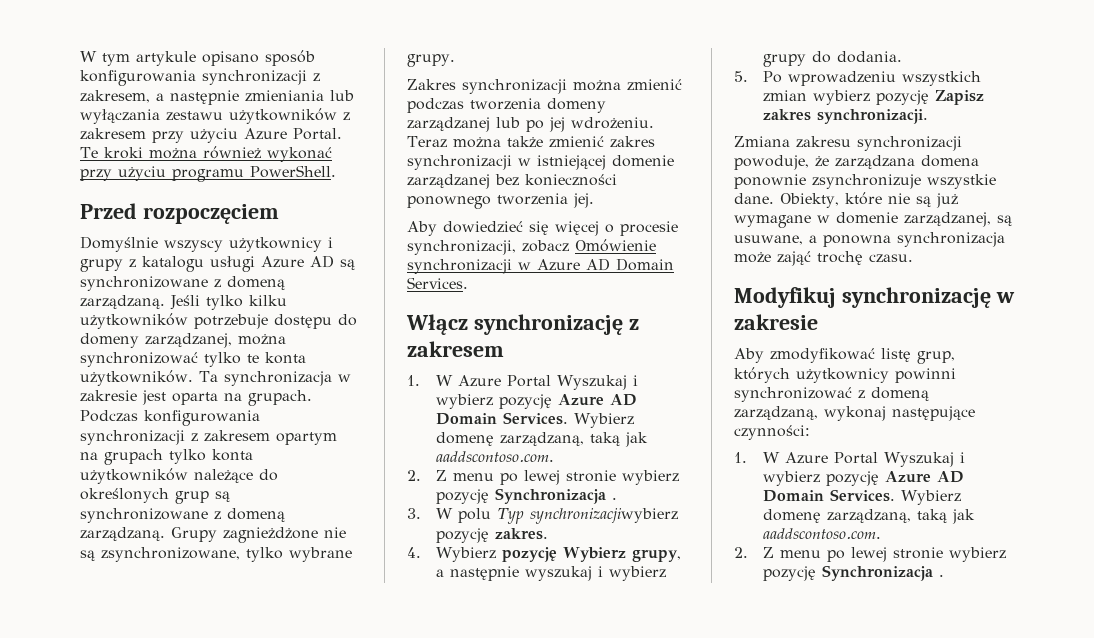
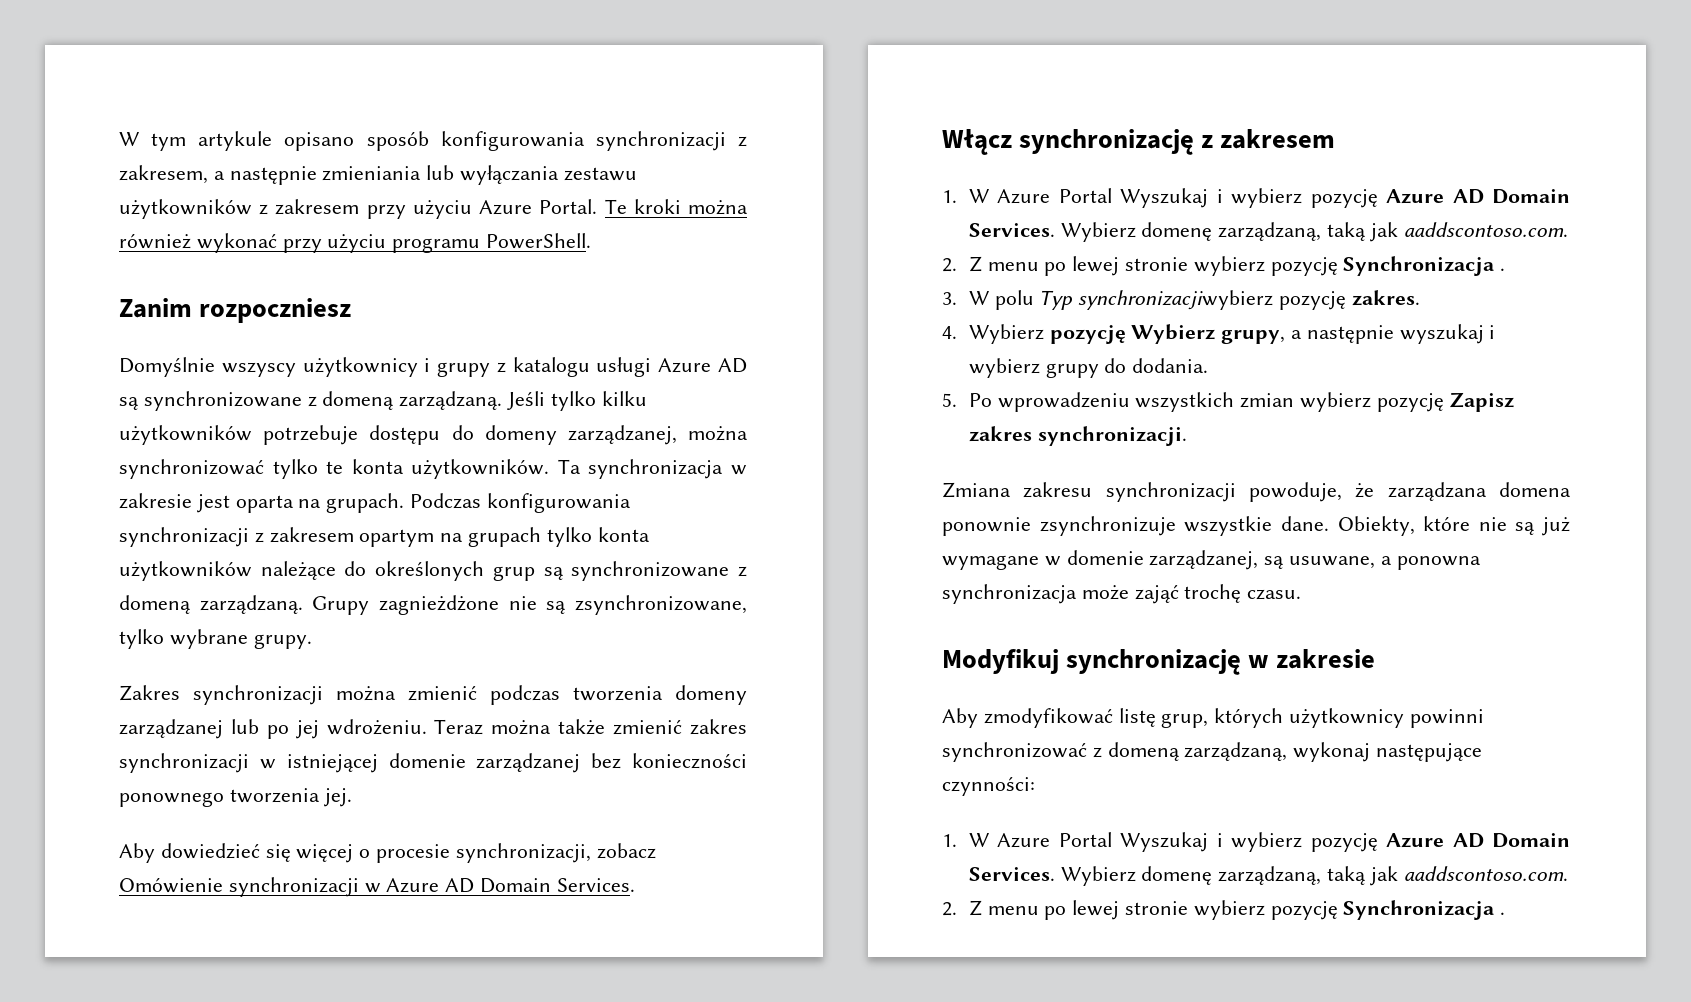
[80,203,279,224] Przed rozpoczęciem -> [119,298,352,323] Zanim rozpoczniesz

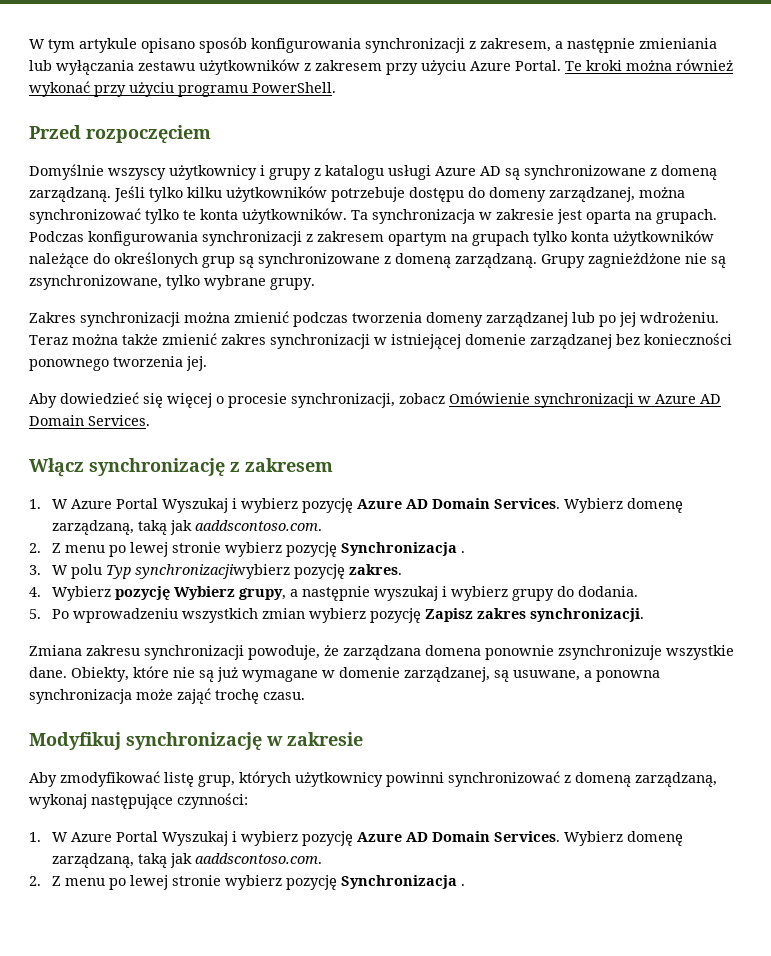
[119,298,352,323] Zanim rozpoczniesz -> [29,125,211,143] Przed rozpoczęciem

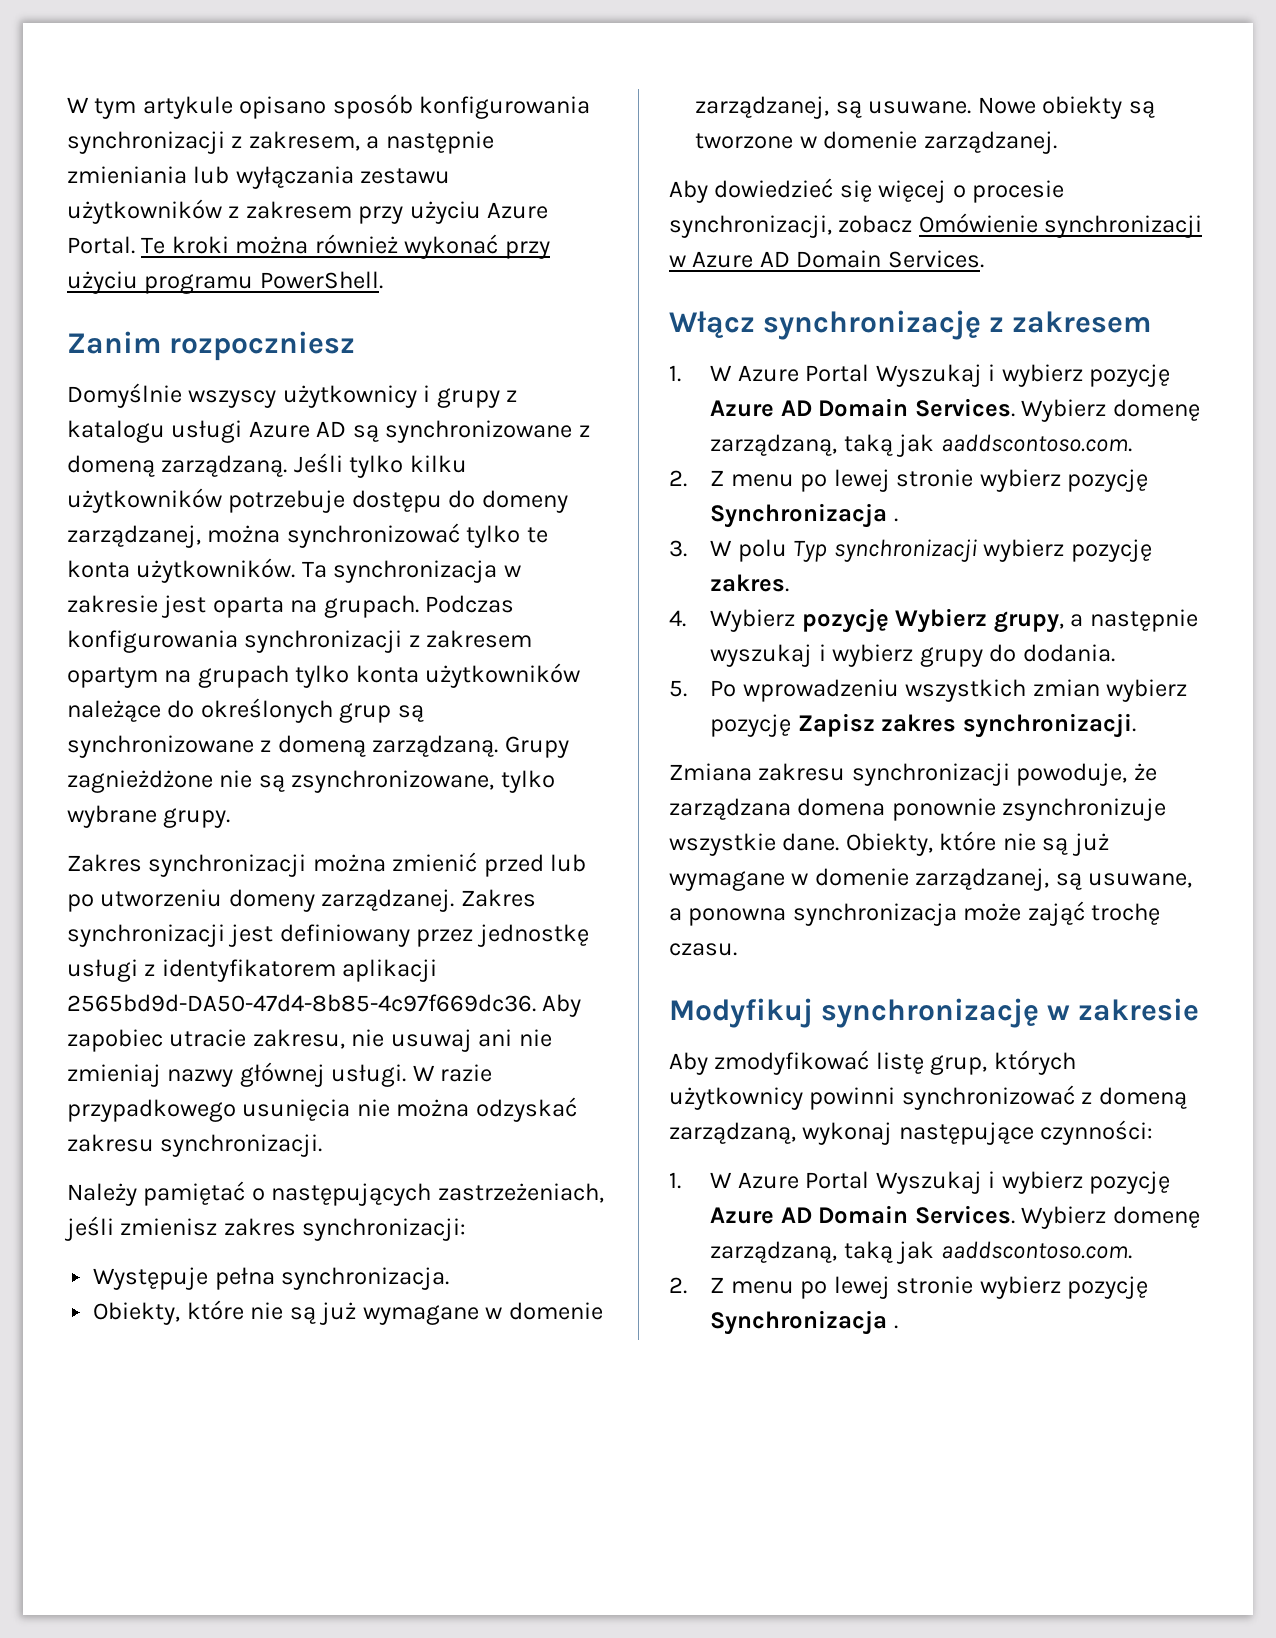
[29,125,211,143] Przed rozpoczęciem -> [67,331,356,361] Zanim rozpoczniesz
[293,312,719,327] [29,333,732,349] [29,356,207,371] podczas tworzenia domeny zarządzanej lub po jej wdrożeniu. Teraz można także zmienić zakres synchronizacji w istniejącej domenie zarządzanej bez konieczności ponownego tworzenia jej. -> [483,854,587,877] [67,889,536,912] [67,924,589,947] [67,959,438,982] [67,994,582,1017] [67,1029,552,1052] [67,1062,493,1087] [67,1097,577,1122] [67,1134,323,1157] [67,1181,604,1206] [64,1216,467,1241] [93,1267,450,1290] [93,1300,603,1325] [695,96,1155,119] [695,131,1057,154] przed lub po utworzeniu domeny zarządzanej. Zakres synchronizacji jest definiowany przez jednostkę usługi z identyfikatorem aplikacji 2565bd9d-DA50-47d4-8b85-4c97f669dc36. Aby zapobiec utracie zakresu, nie usuwaj ani nie zmieniaj nazwy głównej usługi. W razie przypadkowego usunięcia nie można odzyskać zakresu synchronizacji. // Należy pamiętać o następujących zastrzeżeniach, jeśli zmienisz zakres synchronizacji: // Występuje pełna synchronizacja. // Obiekty, które nie są już wymagane w domenie zarządzanej, są usuwane. Nowe obiekty są tworzone w domenie zarządzanej.
[134,564,290,579] synchronizacjiwybierz -> [833,539,1065,562] synchronizacji wybierz

